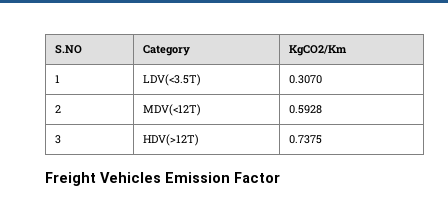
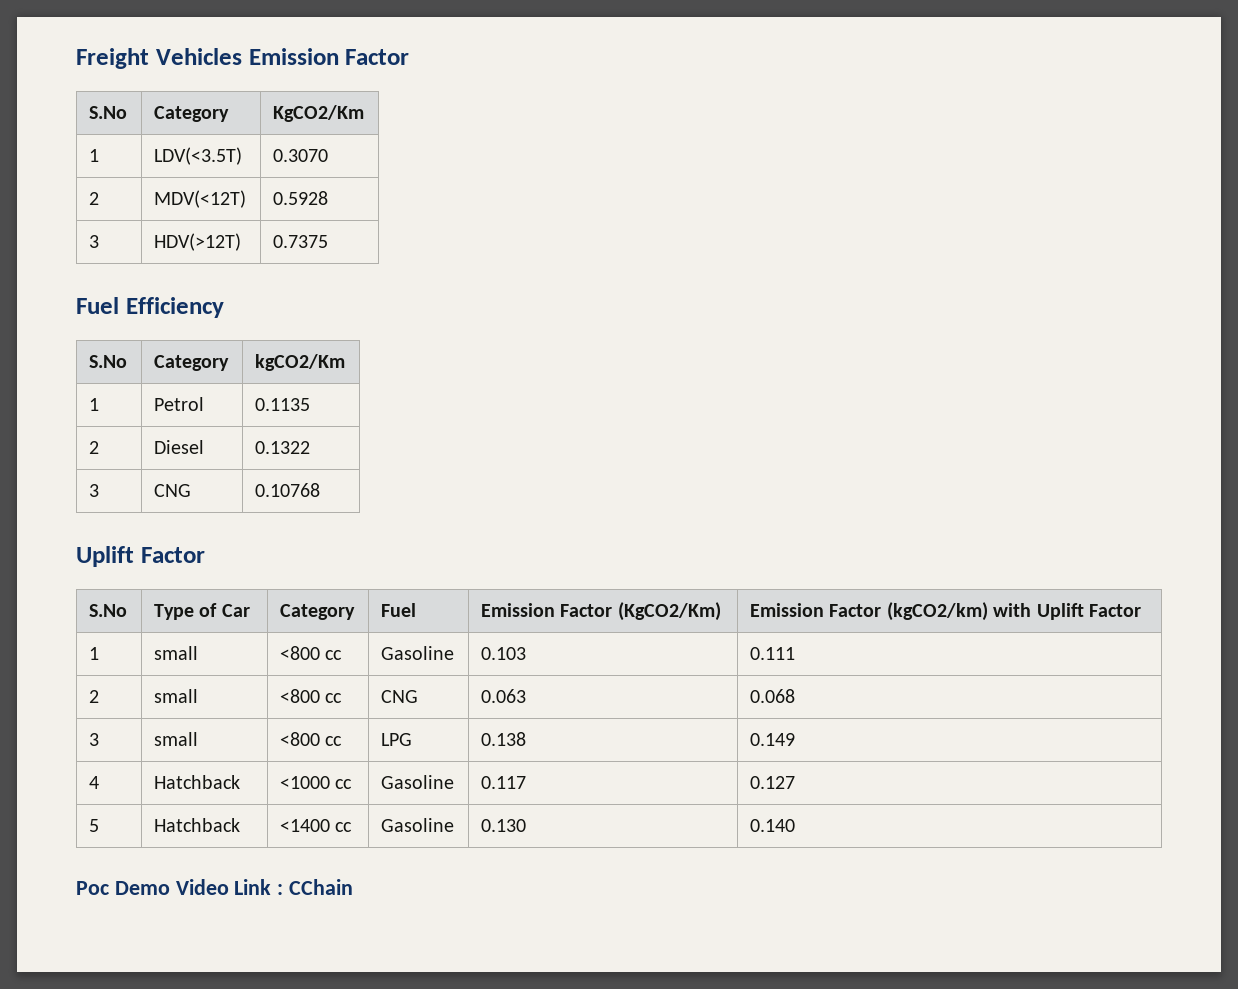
[54,45,82,54] S.NO -> [76,48,410,69] [89,106,128,119] Freight Vehicles Emission Factor // S.No
[45,172,280,186] Freight Vehicles Emission Factor -> [76,297,224,318] [89,355,128,368] [154,355,230,371] [255,354,346,371] [89,398,100,411] [154,397,205,411] [255,398,311,411] [89,441,100,454] [154,440,205,454] [255,441,311,454] [89,484,100,497] [154,484,192,497] [255,483,321,497] [76,546,205,567] [89,604,128,617] [154,603,250,620] [280,604,356,620] [381,603,417,617] [481,602,721,621] [750,602,1142,621] [89,647,100,660] [154,646,199,660] [280,646,343,660] [381,646,455,660] [481,647,527,660] [750,647,796,660] [89,690,100,703] [154,689,199,703] [280,689,343,703] [381,690,419,703] [481,689,527,703] [750,689,796,703] [89,733,100,746] [154,732,199,746] [280,732,343,746] [381,733,413,746] [481,732,527,746] [750,733,796,746] [89,776,100,789] [154,775,241,789] [280,776,353,789] [381,775,455,789] [481,776,527,789] [750,776,796,789] [89,819,100,832] [154,818,241,832] [280,819,353,832] [381,818,455,832] [481,819,527,832] [750,819,796,832] [76,879,354,895] Fuel Efficiency // S.No | Category | kgCO2/Km // 1 | Petrol | 0.1135 // 2 | Diesel | 0.1322 // 3 | CNG | 0.10768 // Uplift Factor // S.No | Type of Car | Category | Fuel | Emission Factor (KgCO2/Km) | Emission Factor (kgCO2/km) with Uplift Factor // 1 | small | <800 cc | Gasoline | 0.103 | 0.111 // 2 | small | <800 cc | CNG | 0.063 | 0.068 // 3 | small | <800 cc | LPG | 0.138 | 0.149 // 4 | Hatchback | <1000 cc | Gasoline | 0.117 | 0.127 // 5 | Hatchback | <1400 cc | Gasoline | 0.130 | 0.140 // Poc Demo Video Link : CChain

